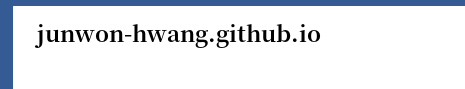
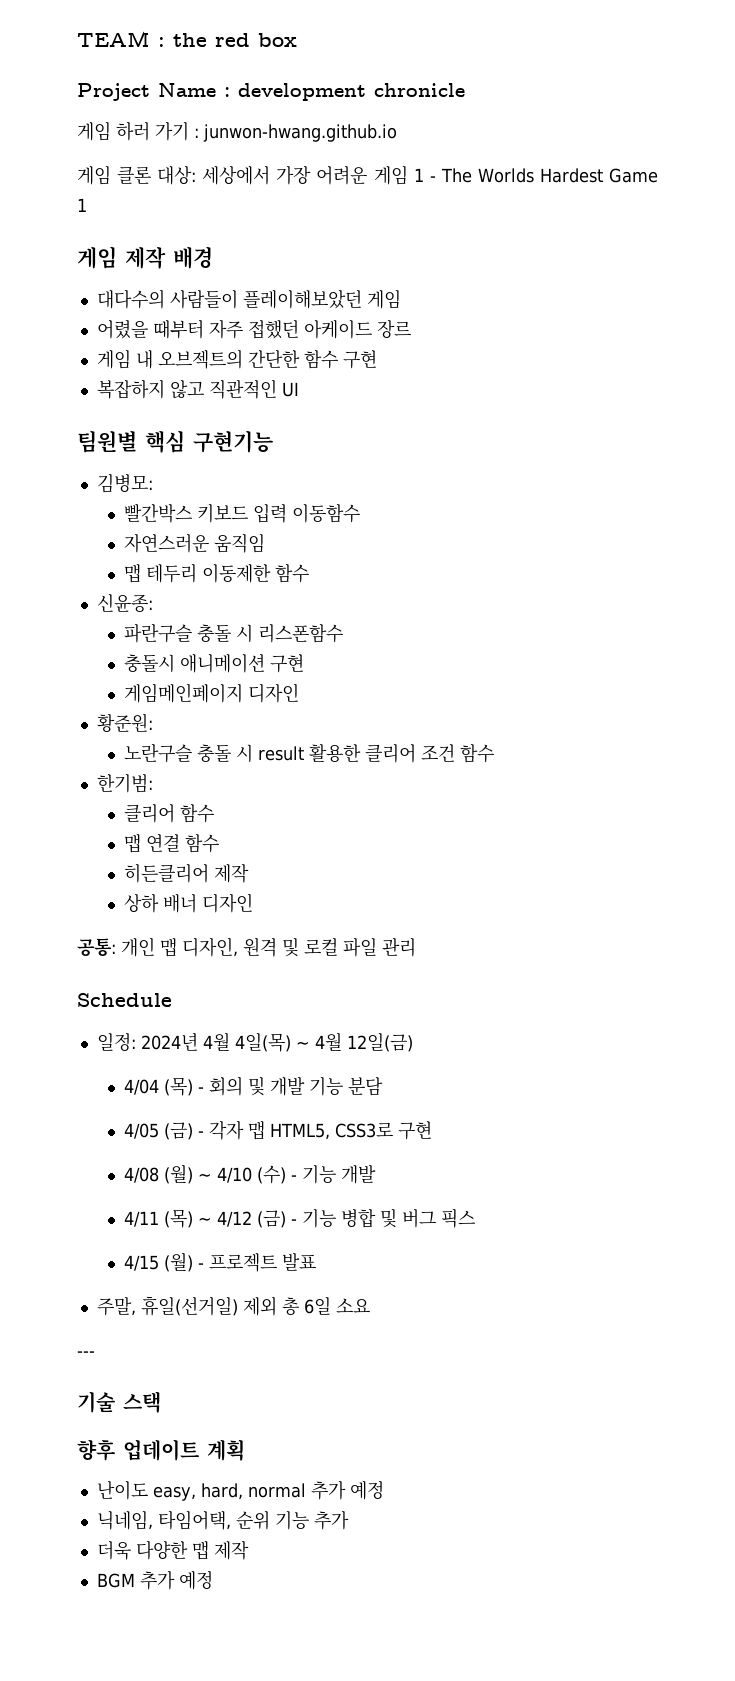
[34,24,321,48] junwon-hwang.github.io -> [77,31,297,47] [77,83,465,101] [77,122,397,142] [77,166,659,185] [77,198,87,212] [77,246,213,269] [96,289,401,309] [96,319,411,339] [96,349,377,369] [96,379,299,399] [77,430,273,453] [96,474,153,493] [123,504,360,523] [123,533,265,553] [123,564,309,583] [96,594,153,612] [123,623,343,643] [123,654,304,673] [123,683,299,703] [96,713,153,732] [123,744,494,763] [96,774,153,793] [123,804,214,823] [123,834,219,853] [123,863,249,883] [123,893,253,913] [77,937,416,957] [77,993,172,1007] [96,1032,413,1052] [123,1076,383,1096] [123,1120,432,1140] [123,1165,376,1184] [123,1208,475,1228] [123,1253,316,1272] [96,1296,370,1316] [77,1351,95,1357] [77,1391,161,1413] [77,1439,245,1461] [96,1481,384,1501] [96,1510,349,1530] [96,1540,249,1560] [96,1571,213,1590] TEAM : the red box // Project Name : development chronicle // 게임 하러 가기 : junwon-hwang.github.io // 게임 클론 대상: 세상에서 가장 어려운 게임 1 - The Worlds Hardest Game 1 // 게임 제작 배경 // 대다수의 사람들이 플레이해보았던 게임 // 어렸을 때부터 자주 접했던 아케이드 장르 // 게임 내 오브젝트의 간단한 함수 구현 // 복잡하지 않고 직관적인 UI // 팀원별 핵심 구현기능 // 김병모: // 빨간박스 키보드 입력 이동함수 // 자연스러운 움직임 // 맵 테두리 이동제한 함수 // 신윤종: // 파란구슬 충돌 시 리스폰함수 // 충돌시 애니메이션 구현 // 게임메인페이지 디자인 // 황준원: // 노란구슬 충돌 시 result 활용한 클리어 조건 함수 // 한기범: // 클리어 함수 // 맵 연결 함수 // 히든클리어 제작 // 상하 배너 디자인 // 공통: 개인 맵 디자인, 원격 및 로컬 파일 관리 // Schedule // 일정: 2024년 4월 4일(목) ~ 4월 12일(금) // 4/04 (목) - 회의 및 개발 기능 분담 // 4/05 (금) - 각자 맵 HTML5, CSS3로 구현 // 4/08 (월) ~ 4/10 (수) - 기능 개발 // 4/11 (목) ~ 4/12 (금) - 기능 병합 및 버그 픽스 // 4/15 (월) - 프로젝트 발표 // 주말, 휴일(선거일) 제외 총 6일 소요 // --- // 기술 스택 // 향후 업데이트 계획 // 난이도 easy, hard, normal 추가 예정 // 닉네임, 타임어택, 순위 기능 추가 // 더욱 다양한 맵 제작 // BGM 추가 예정

